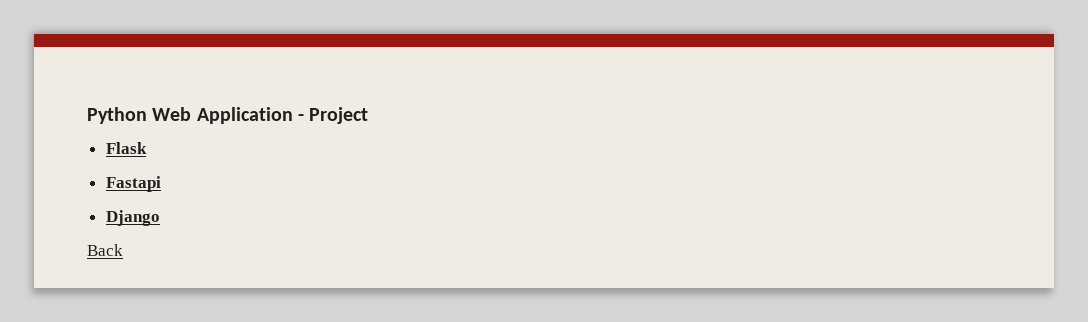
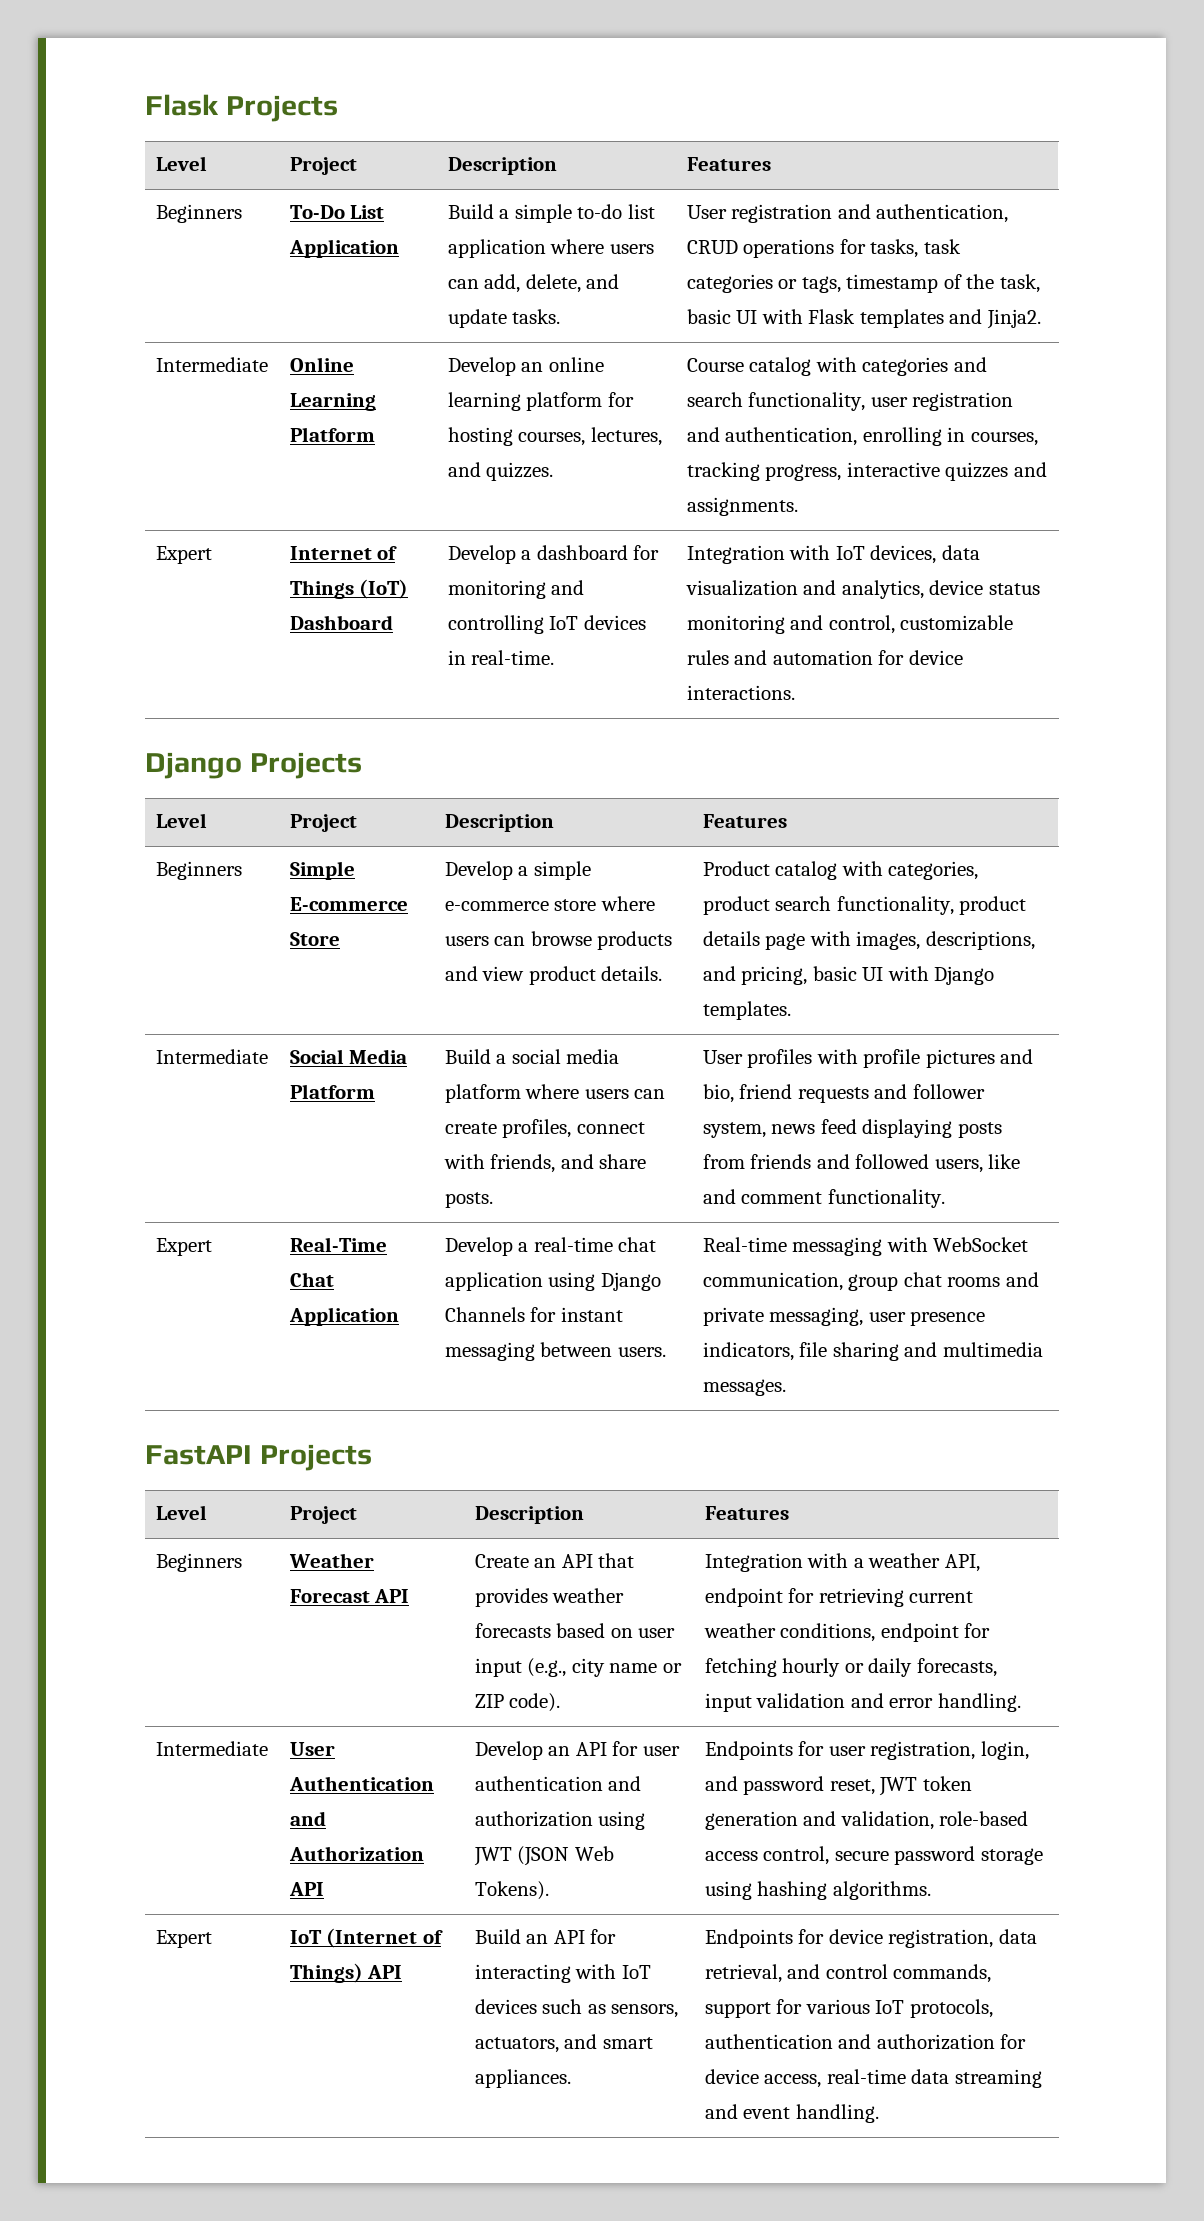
[87,107,369,124] [105,142,147,154] [105,176,161,192] [105,210,160,226] [87,244,123,256] Python Web Application - Project // Flask // Fastapi // Django // Back -> [145,94,338,122] [155,156,207,171] [289,157,357,175] [447,157,557,175] [686,157,771,171] [155,204,242,223] [289,205,385,219] [288,239,399,258] [447,204,655,223] [447,239,654,258] [447,274,620,293] [447,309,561,328] [686,204,1009,223] [686,239,961,258] [686,274,1040,293] [686,309,1041,329] [155,357,268,372] [289,357,354,372] [289,393,376,411] [289,427,375,442] [447,357,604,376] [447,392,634,411] [447,427,662,446] [447,462,554,481] [686,357,987,376] [686,392,1014,411] [686,427,1038,446] [686,462,1047,481] [686,497,798,516] [155,546,212,564] [289,546,398,560] [289,579,409,599] [289,615,393,630] [447,545,660,564] [447,580,585,599] [447,615,646,634] [447,650,555,665] [686,545,980,564] [685,580,1040,599] [686,615,1014,634] [686,650,963,665] [686,685,795,700] [145,752,362,779] [155,813,207,828] [289,814,357,832] [444,814,554,832] [702,814,787,828] [155,861,242,880] [289,861,355,880] [289,897,408,911] [289,932,340,946] [444,861,591,880] [444,896,655,911] [444,931,673,950] [444,966,663,985] [702,861,979,880] [702,896,1027,915] [702,931,1035,950] [702,966,995,985] [702,1001,791,1020] [155,1049,268,1064] [289,1049,408,1064] [289,1084,375,1099] [444,1049,620,1064] [444,1084,666,1103] [444,1119,645,1138] [443,1154,647,1173] [444,1192,493,1208] [702,1049,1034,1068] [702,1084,985,1103] [702,1119,1002,1138] [702,1154,1021,1173] [702,1189,945,1208] [155,1238,212,1256] [289,1237,387,1252] [289,1272,334,1287] [288,1307,399,1326] [444,1237,657,1256] [444,1272,661,1291] [444,1307,623,1322] [444,1342,666,1361] [702,1237,1029,1256] [702,1272,1039,1291] [702,1307,986,1326] [702,1342,1043,1361] [702,1379,786,1396] [145,1444,372,1471] [155,1505,207,1520] [289,1506,357,1524] [474,1506,584,1524] [704,1506,789,1520] [155,1553,242,1572] [288,1553,374,1568] [289,1589,410,1603] [474,1553,635,1568] [474,1588,625,1607] [474,1623,676,1638] [474,1658,682,1677] [474,1693,561,1712] [704,1553,980,1572] [704,1588,974,1607] [703,1623,991,1642] [704,1658,997,1677] [704,1693,1021,1712] [155,1741,268,1756] [289,1742,335,1756] [288,1776,434,1791] [289,1811,326,1826] [288,1846,424,1861] [288,1882,324,1896] [474,1741,680,1760] [474,1776,642,1791] [474,1811,646,1830] [473,1846,614,1866] [474,1881,549,1900] [704,1741,1029,1760] [704,1776,972,1796] [704,1811,1029,1830] [704,1846,1043,1865] [704,1881,931,1900] [155,1930,212,1948] [289,1928,443,1948] [289,1963,403,1983] [474,1929,617,1944] [474,1964,651,1983] [474,1999,679,2018] [474,2034,653,2053] [474,2069,571,2088] [704,1929,1037,1948] [704,1964,992,1983] [704,1999,993,2018] [704,2034,1027,2050] [704,2069,1042,2088] [704,2104,879,2123] Flask Projects // Level | Project | Description | Features // Beginners | To-Do List Application | Build a simple to-do list application where users can add, delete, and update tasks. | User registration and authentication, CRUD operations for tasks, task categories or tags, timestamp of the task, basic UI with Flask templates and Jinja2. // Intermediate | Online Learning Platform | Develop an online learning platform for hosting courses, lectures, and quizzes. | Course catalog with categories and search functionality, user registration and authentication, enrolling in courses, tracking progress, interactive quizzes and assignments. // Expert | Internet of Things (IoT) Dashboard | Develop a dashboard for monitoring and controlling IoT devices in real-time. | Integration with IoT devices, data visualization and analytics, device status monitoring and control, customizable rules and automation for device interactions. // Django Projects // Level | Project | Description | Features // Beginners | Simple E-commerce Store | Develop a simple e-commerce store where users can browse products and view product details. | Product catalog with categories, product search functionality, product details page with images, descriptions, and pricing, basic UI with Django templates. // Intermediate | Social Media Platform | Build a social media platform where users can create profiles, connect with friends, and share posts. | User profiles with profile pictures and bio, friend requests and follower system, news feed displaying posts from friends and followed users, like and comment functionality. // Expert | Real-Time Chat Application | Develop a real-time chat application using Django Channels for instant messaging between users. | Real-time messaging with WebSocket communication, group chat rooms and private messaging, user presence indicators, file sharing and multimedia messages. // FastAPI Projects // Level | Project | Description | Features // Beginners | Weather Forecast API | Create an API that provides weather forecasts based on user input (e.g., city name or ZIP code). | Integration with a weather API, endpoint for retrieving current weather conditions, endpoint for fetching hourly or daily forecasts, input validation and error handling. // Intermediate | User Authentication and Authorization API | Develop an API for user authentication and authorization using JWT (JSON Web Tokens). | Endpoints for user registration, login, and password reset, JWT token generation and validation, role-based access control, secure password storage using hashing algorithms. // Expert | IoT (Internet of Things) API | Build an API for interacting with IoT devices such as sensors, actuators, and smart appliances. | Endpoints for device registration, data retrieval, and control commands, support for various IoT protocols, authentication and authorization for device access, real-time data streaming and event handling.

